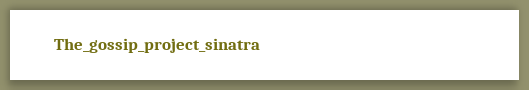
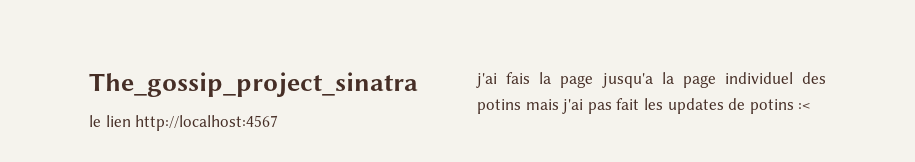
(260, 45) none -> [89,115,279,131] [476,72,826,88] [477,98,811,114] // le lien http://localhost:4567 // j'ai fais la page jusqu'a la page individuel des potins mais j'ai pas fait les updates de potins :<

